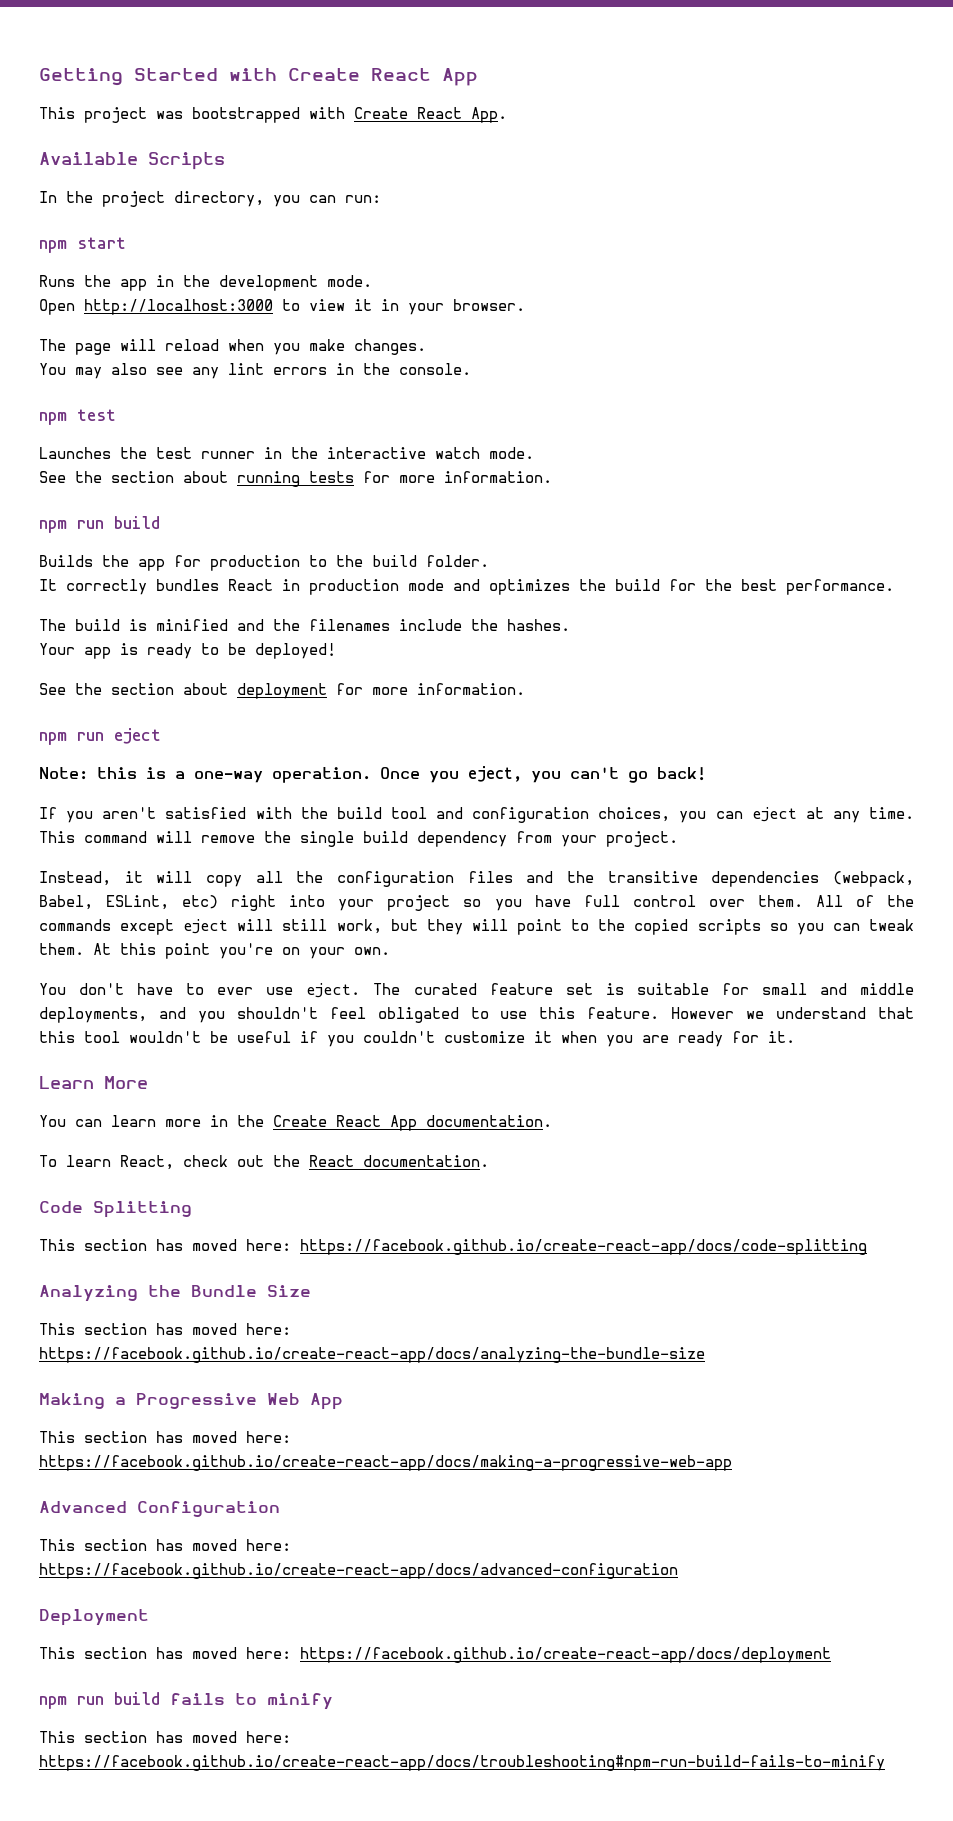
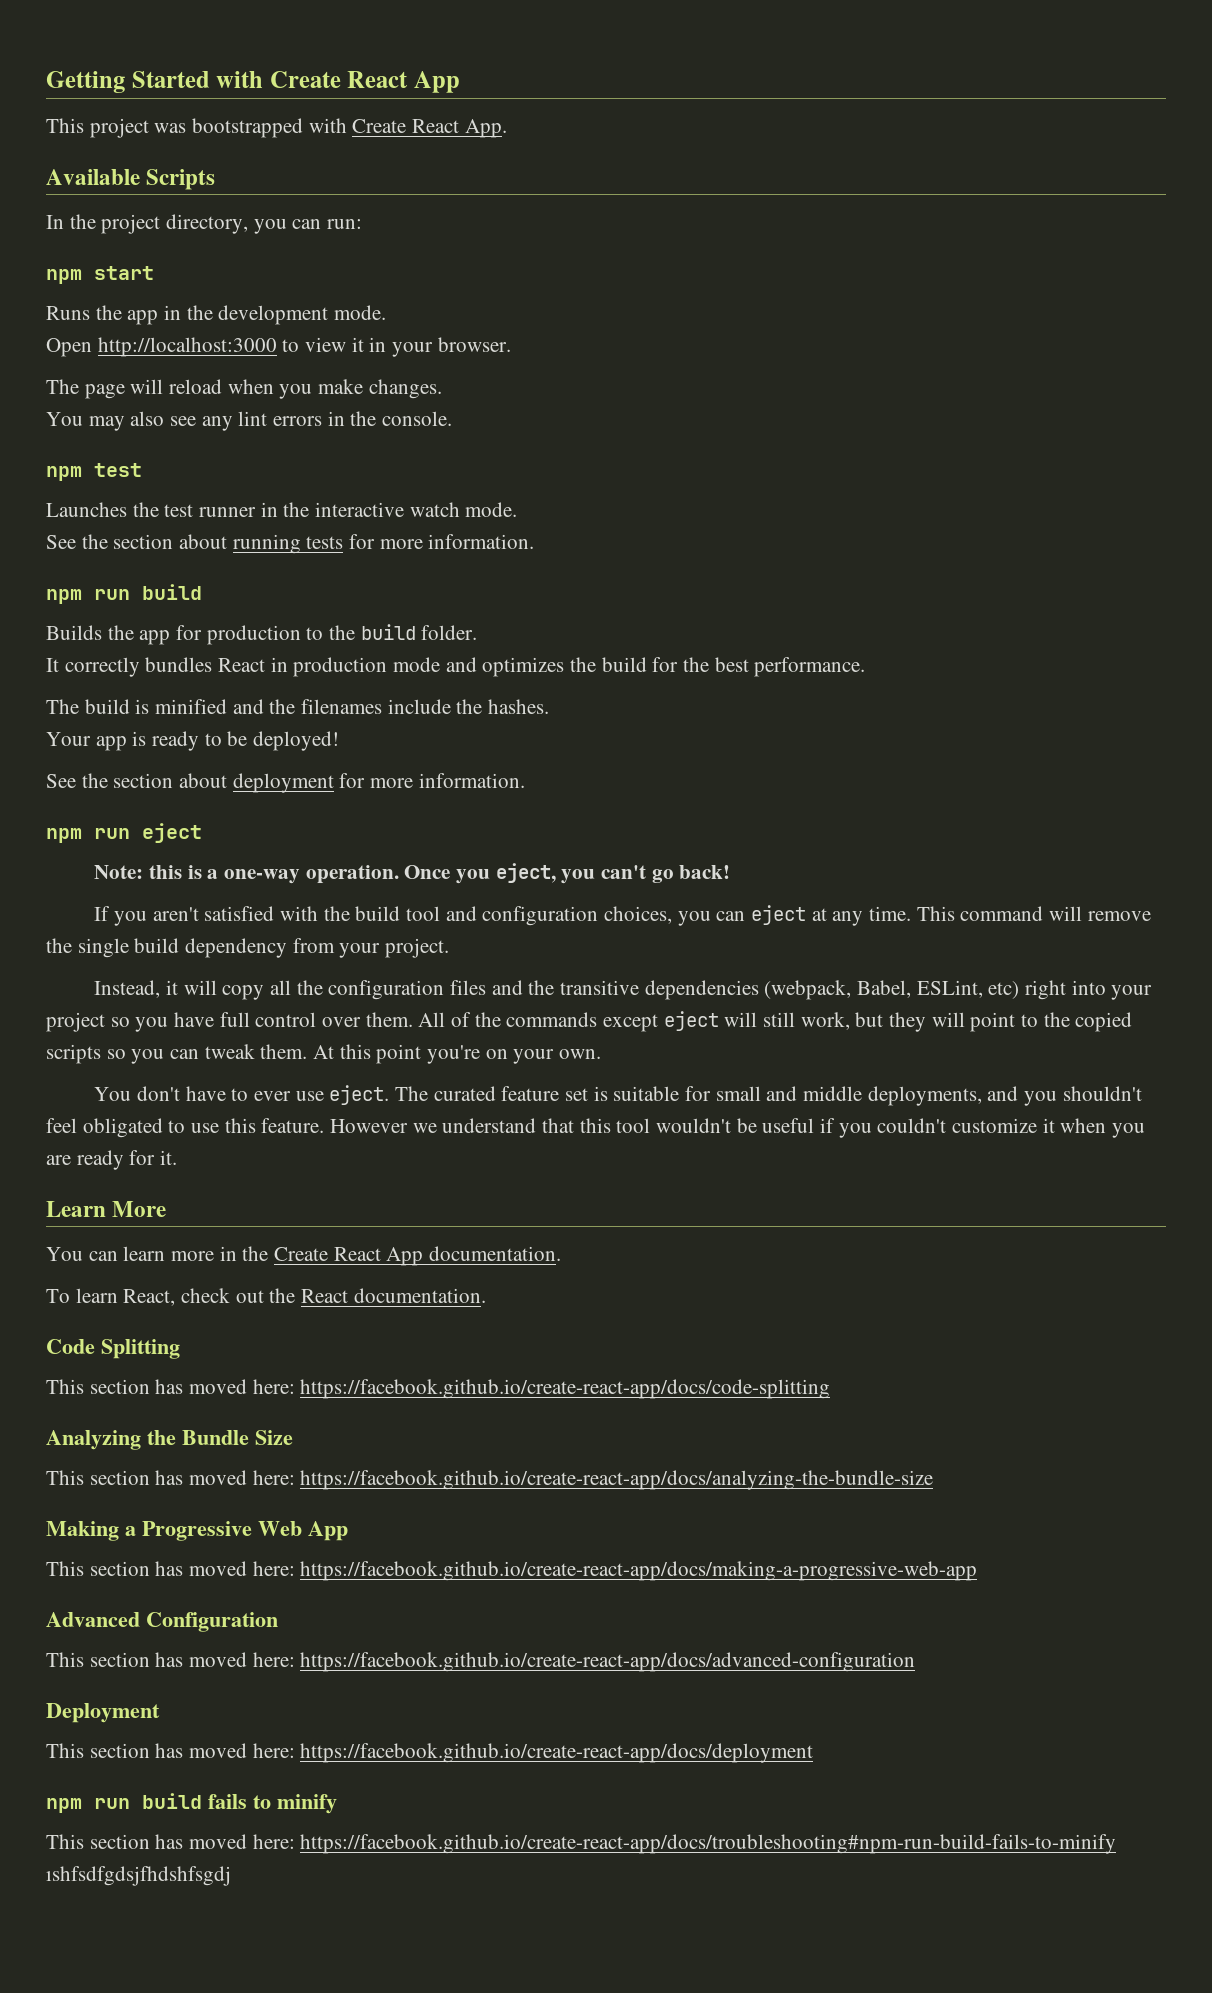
(885, 1763) none -> [46,1866,231,1886] ıshfsdfgdsjfhdshfsgdj

